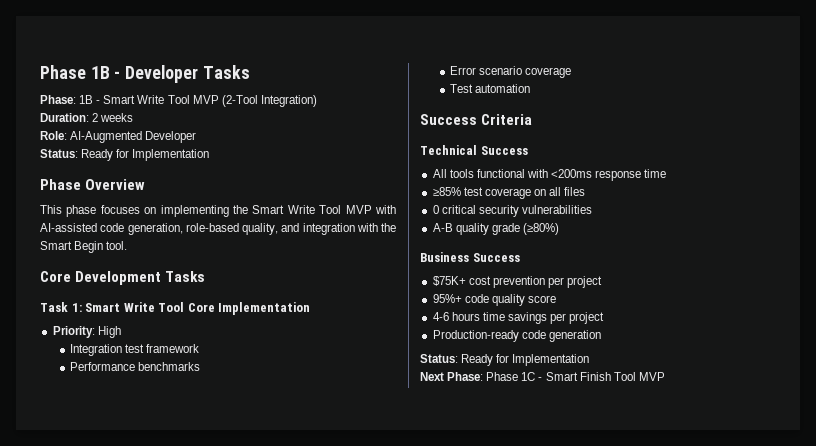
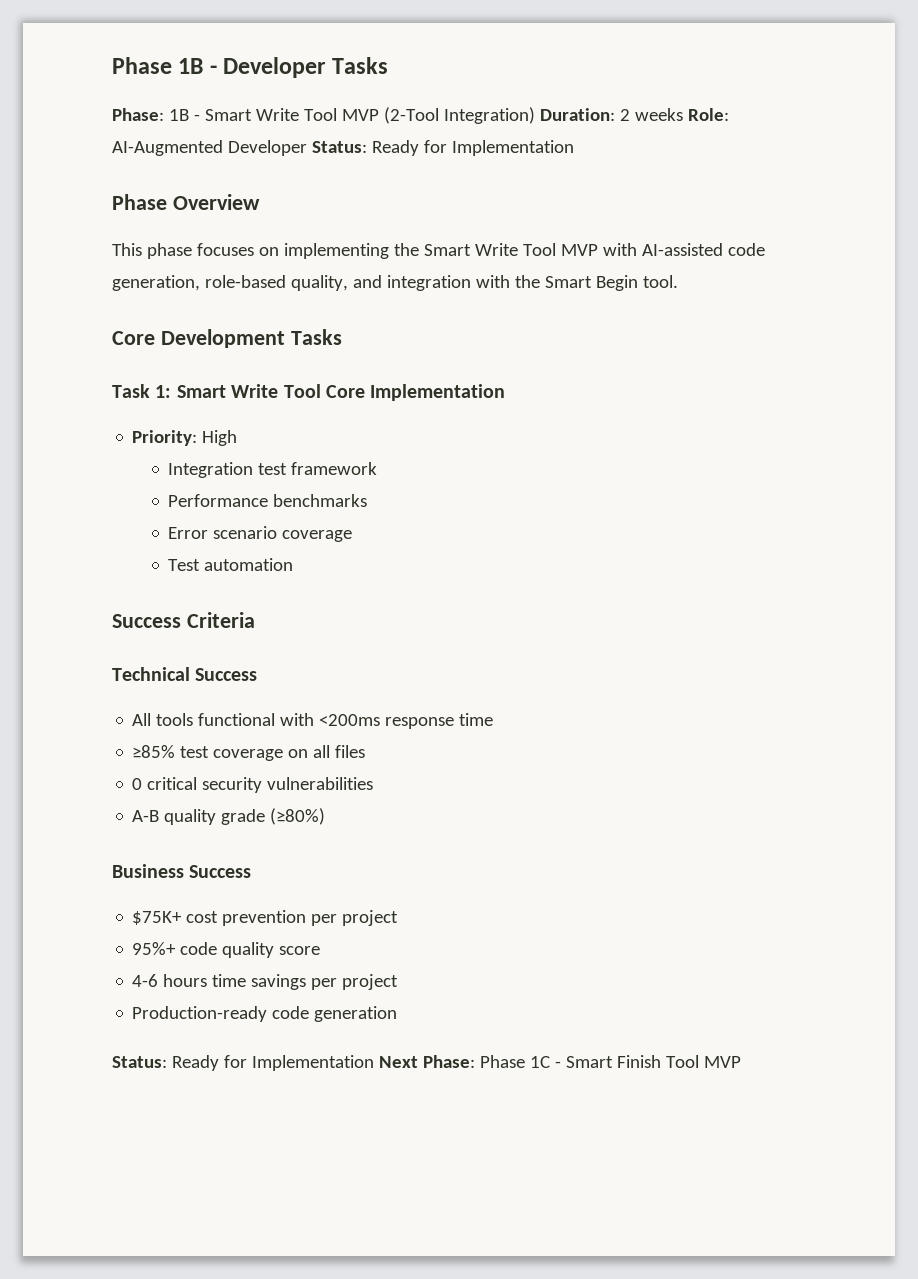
(317, 101) // -> (535, 115) none
(134, 117) // -> (683, 114) none
(197, 137) // -> (307, 148) none
(590, 360) // -> (374, 1063) none

